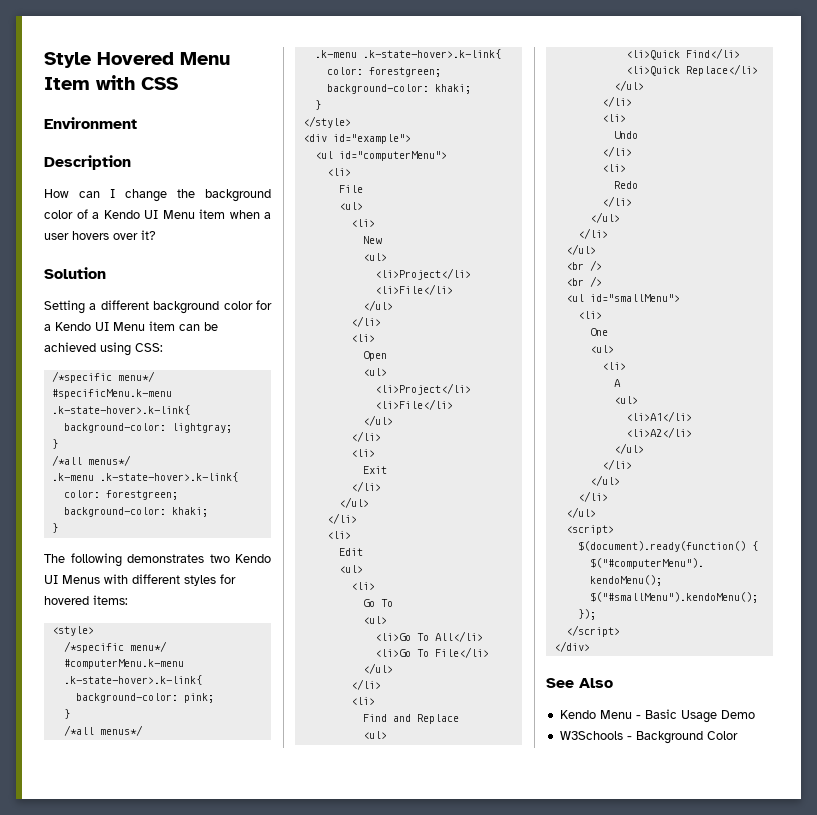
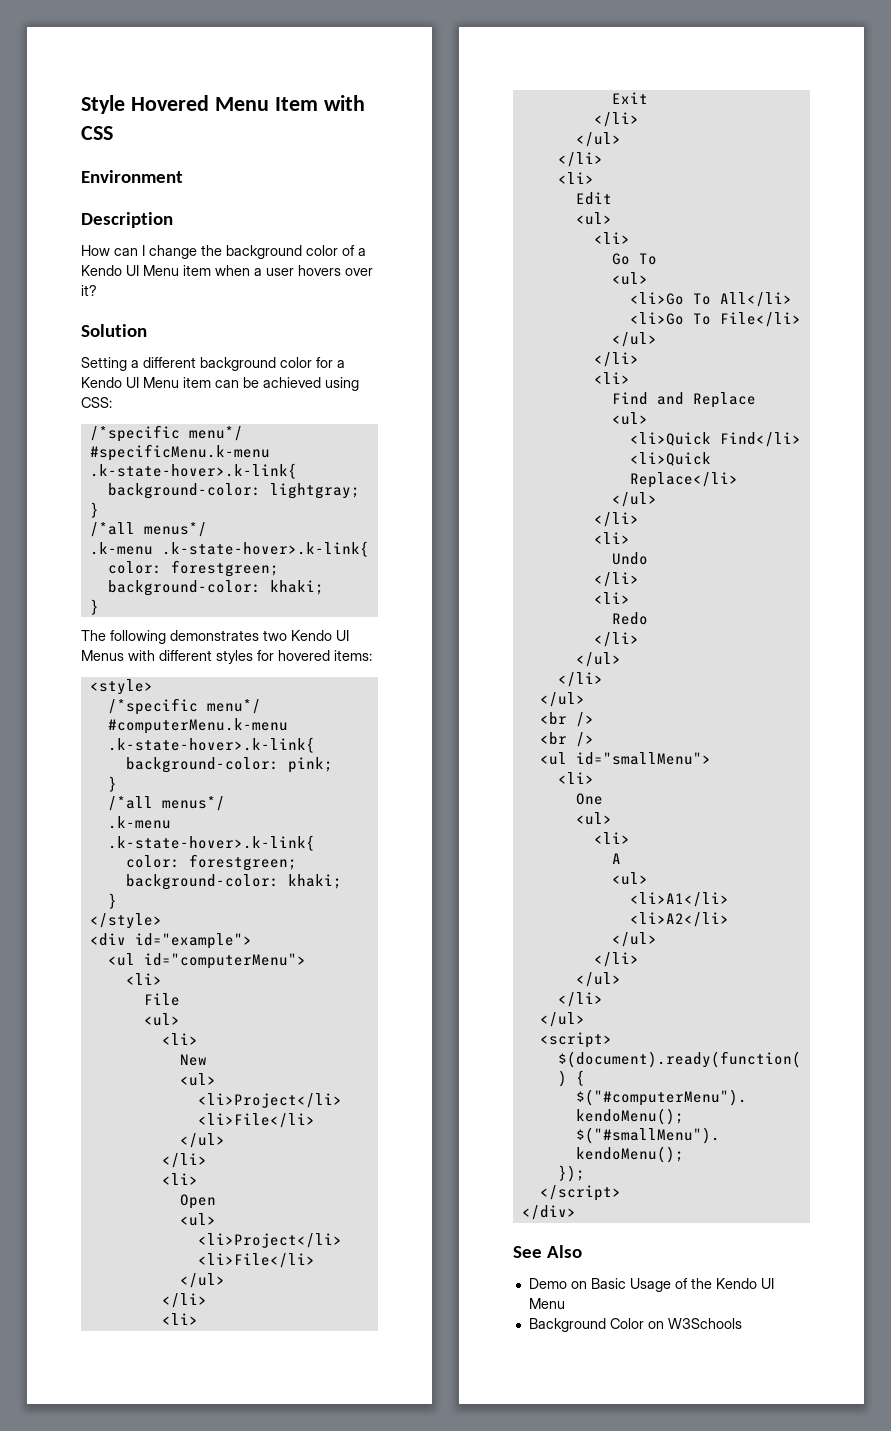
[559,709,755,723] [559,731,738,744] Kendo Menu - Basic Usage Demo // W3Schools - Background Color -> [528,1278,774,1292] [528,1298,565,1309] [528,1318,742,1332] Demo on Basic Usage of the Kendo UI Menu // Background Color on W3Schools

